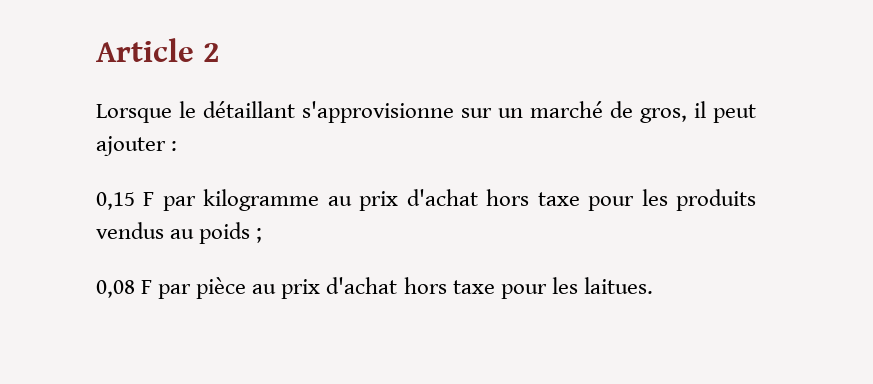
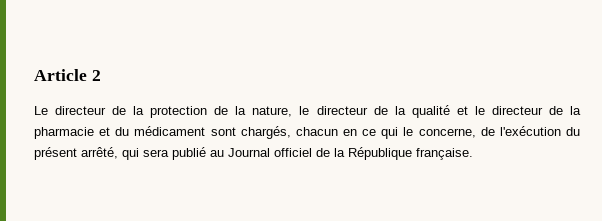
[96,101,756,123] [96,136,178,156] [96,189,756,211] [96,222,263,244] [96,277,653,299] Lorsque le détaillant s'approvisionne sur un marché de gros, il peut ajouter : // 0,15 F par kilogramme au prix d'achat hors taxe pour les produits vendus au poids ; // 0,08 F par pièce au prix d'achat hors taxe pour les laitues. -> [34,105,581,118] [34,126,581,139] [34,147,473,160] Le directeur de la protection de la nature, le directeur de la qualité et le directeur de la pharmacie et du médicament sont chargés, chacun en ce qui le concerne, de l'exécution du présent arrêté, qui sera publié au Journal officiel de la République française.

